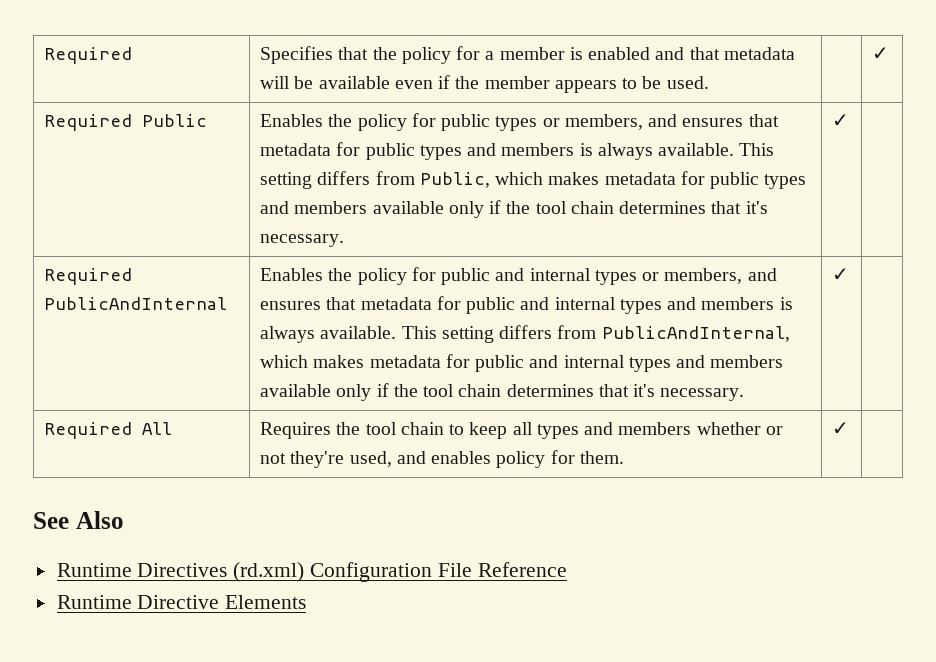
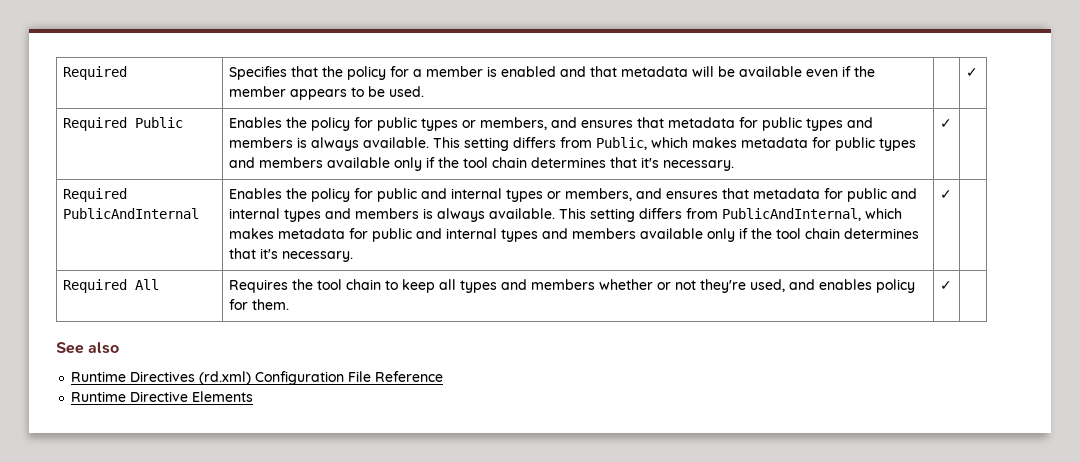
[75,511,124,529] Also -> [88,342,120,354] also

